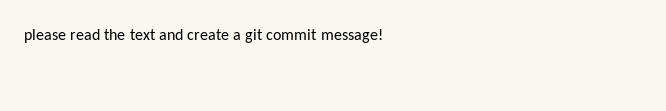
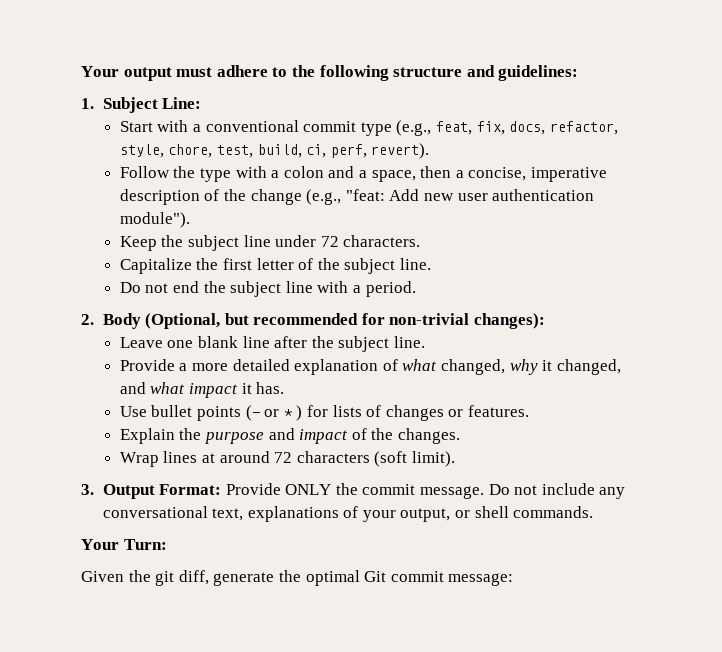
[24,29,383,43] please read the text and create a git commit message! -> [81,65,579,81] [81,97,202,113] [119,120,618,136] [119,143,430,159] [119,166,607,182] [119,189,595,205] [119,212,190,228] [119,235,421,251] [119,258,432,274] [119,281,416,297] [81,313,546,329] [119,336,426,352] [119,359,621,375] [119,382,285,398] [119,405,529,421] [119,428,461,444] [119,451,456,467] [81,483,626,499] [102,506,594,522] [81,539,167,550] [81,570,514,586] Your output must adhere to the following structure and guidelines: // 1. Subject Line: // Start with a conventional commit type (e.g., feat, fix, docs, refactor, style, chore, test, build, ci, perf, revert). // Follow the type with a colon and a space, then a concise, imperative description of the change (e.g., "feat: Add new user authentication module"). // Keep the subject line under 72 characters. // Capitalize the first letter of the subject line. // Do not end the subject line with a period. // 2. Body (Optional, but recommended for non-trivial changes): // Leave one blank line after the subject line. // Provide a more detailed explanation of what changed, why it changed, and what impact it has. // Use bullet points (- or * ) for lists of changes or features. // Explain the purpose and impact of the changes. // Wrap lines at around 72 characters (soft limit). // 3. Output Format: Provide ONLY the commit message. Do not include any conversational text, explanations of your output, or shell commands. // Your Turn: // Given the git diff, generate the optimal Git commit message:

